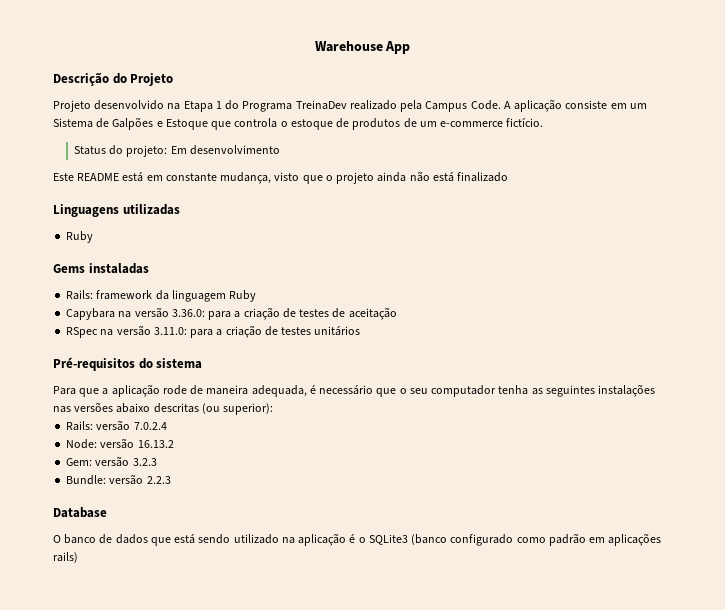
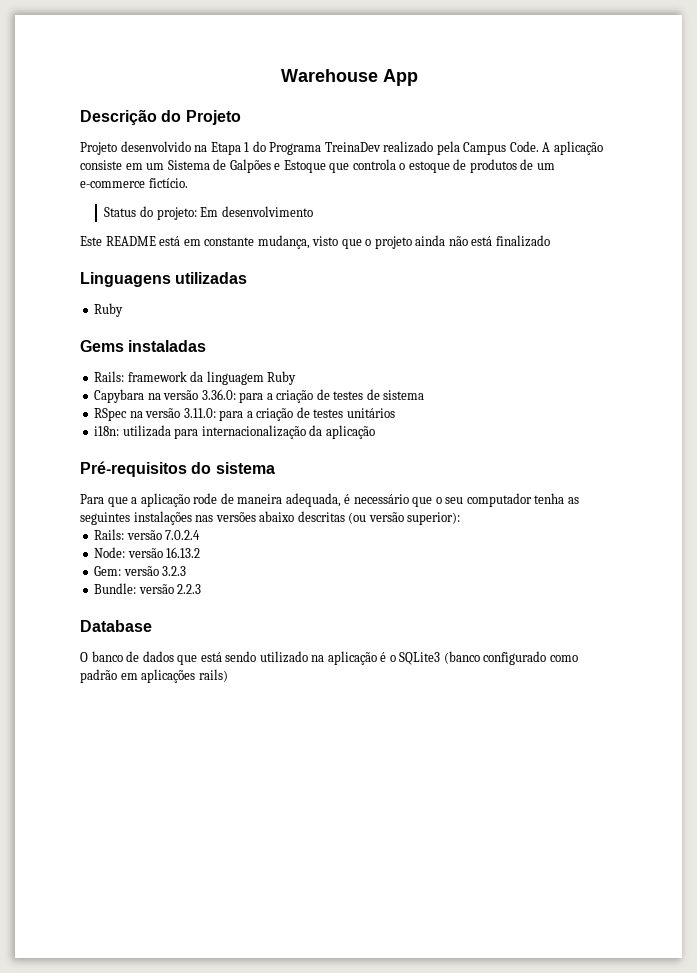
[348,307,397,320] aceitação -> [383,390,425,400] sistema
(361, 331) none -> [94,425,375,439] // i18n: utilizada para internacionalização da aplicação
(220, 408) none -> [368,512,404,522] versão

